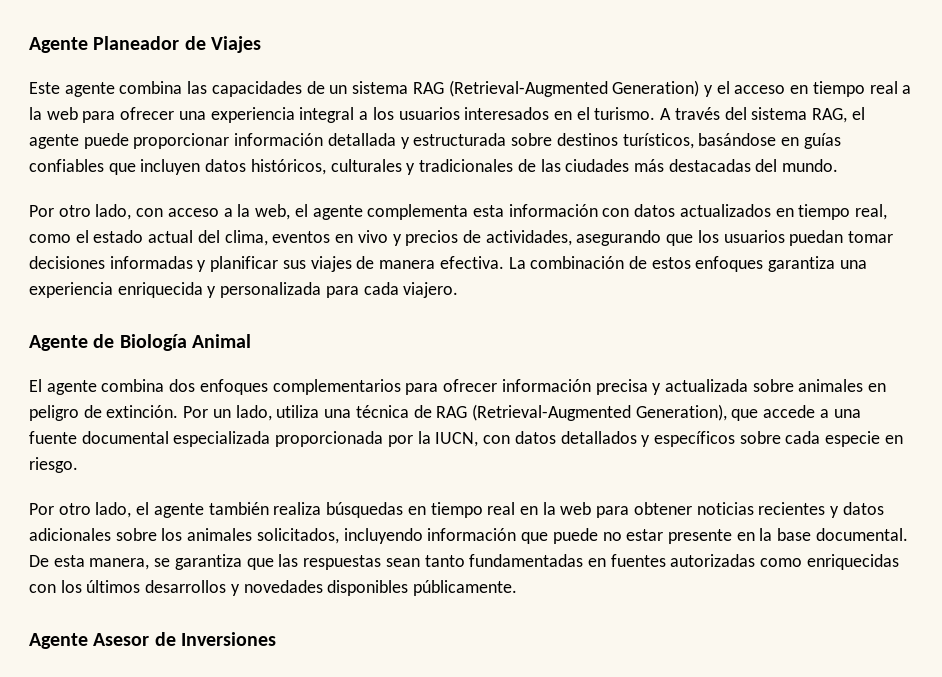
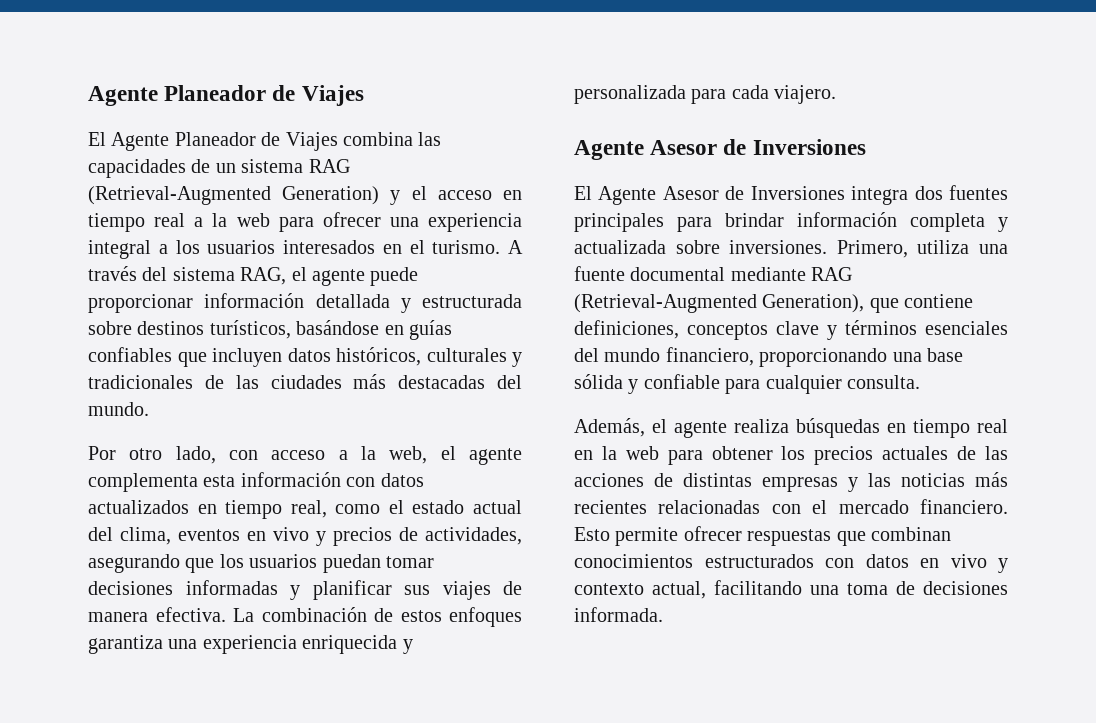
[29,82,115,97] Este agente -> [88,132,338,151] El Agente Planeador de Viajes
[93,334,251,351] [29,379,887,395] [29,404,861,421] [29,431,903,447] [29,457,78,473] [29,502,269,518] de Biología Animal // El agente combina dos enfoques complementarios para ofrecer información precisa y actualizada sobre animales en peligro de extinción. Por un lado, utiliza una técnica de RAG (Retrieval-Augmented Generation), que accede a una fuente documental especializada proporcionada por la IUCN, con datos detallados y específicos sobre cada especie en riesgo. // Por otro lado, el agente también -> [650,139,866,155] [574,185,1008,205] [574,212,1008,232] [574,240,1008,258] [574,266,853,281] [574,294,974,313] [574,320,1008,340] [574,347,963,367] [574,374,920,394] [574,418,727,438] Asesor de Inversiones // El Agente Asesor de Inversiones integra dos fuentes principales para brindar información completa y actualizada sobre inversiones. Primero, utiliza una fuente documental mediante RAG (Retrieval-Augmented Generation), que contiene definiciones, conceptos clave y términos esenciales del mundo financiero, proporcionando una base sólida y confiable para cualquier consulta. // Además, el agente
[696,502,884,518] [29,528,908,544] [29,554,899,570] [29,580,518,596] [29,632,276,649] noticias recientes y datos adicionales sobre los animales solicitados, incluyendo información que puede no estar presente en la base documental. De esta manera, se garantiza que las respuestas sean tanto fundamentadas en fuentes autorizadas como enriquecidas con los últimos desarrollos y novedades disponibles públicamente. // Agente Asesor de Inversiones -> [781,446,1008,465] [574,472,1008,492] [574,499,1008,514] [574,526,951,546] [574,554,1008,573] [574,580,1008,599] [574,607,663,622] los precios actuales de las acciones de distintas empresas y las noticias más recientes relacionadas con el mercado financiero. Esto permite ofrecer respuestas que combinan conocimientos estructurados con datos en vivo y contexto actual, facilitando una toma de decisiones informada.

